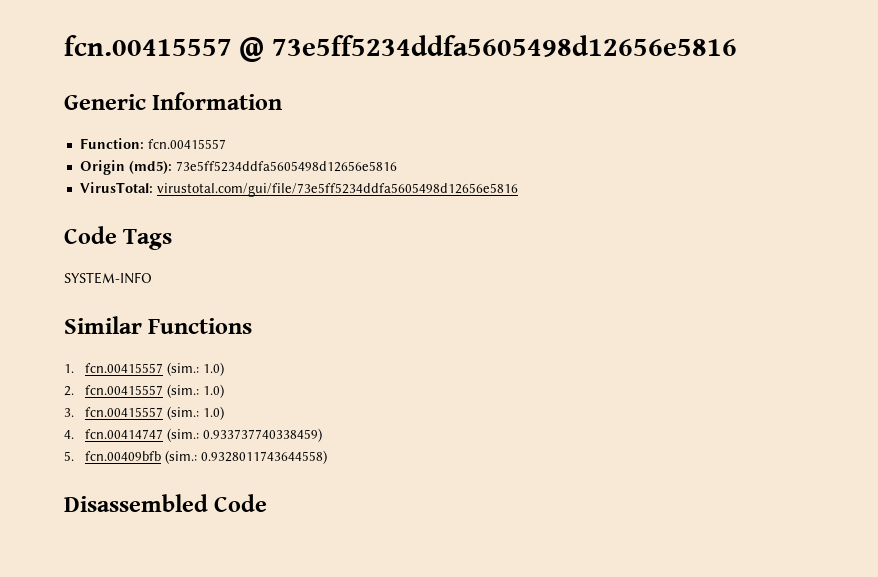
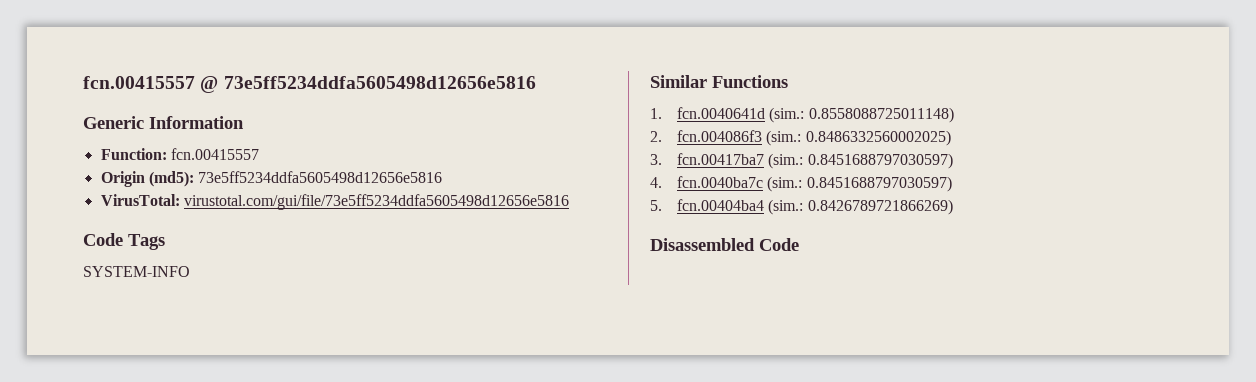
[85,362,225,376] [64,384,225,398] [64,406,225,420] [64,428,323,442] [64,450,328,464] fcn.00415557 (sim.: 1.0) // 2. fcn.00415557 (sim.: 1.0) // 3. fcn.00415557 (sim.: 1.0) // 4. fcn.00414747 (sim.: 0.933737740338459) // 5. fcn.00409bfb (sim.: 0.9328011743644558) -> [677,107,954,123] [650,130,951,146] [650,153,953,169] [650,176,952,192] [650,199,953,215] fcn.0040641d (sim.: 0.8558088725011148) // 2. fcn.004086f3 (sim.: 0.8486332560002025) // 3. fcn.00417ba7 (sim.: 0.8451688797030597) // 4. fcn.0040ba7c (sim.: 0.8451688797030597) // 5. fcn.00404ba4 (sim.: 0.8426789721866269)

